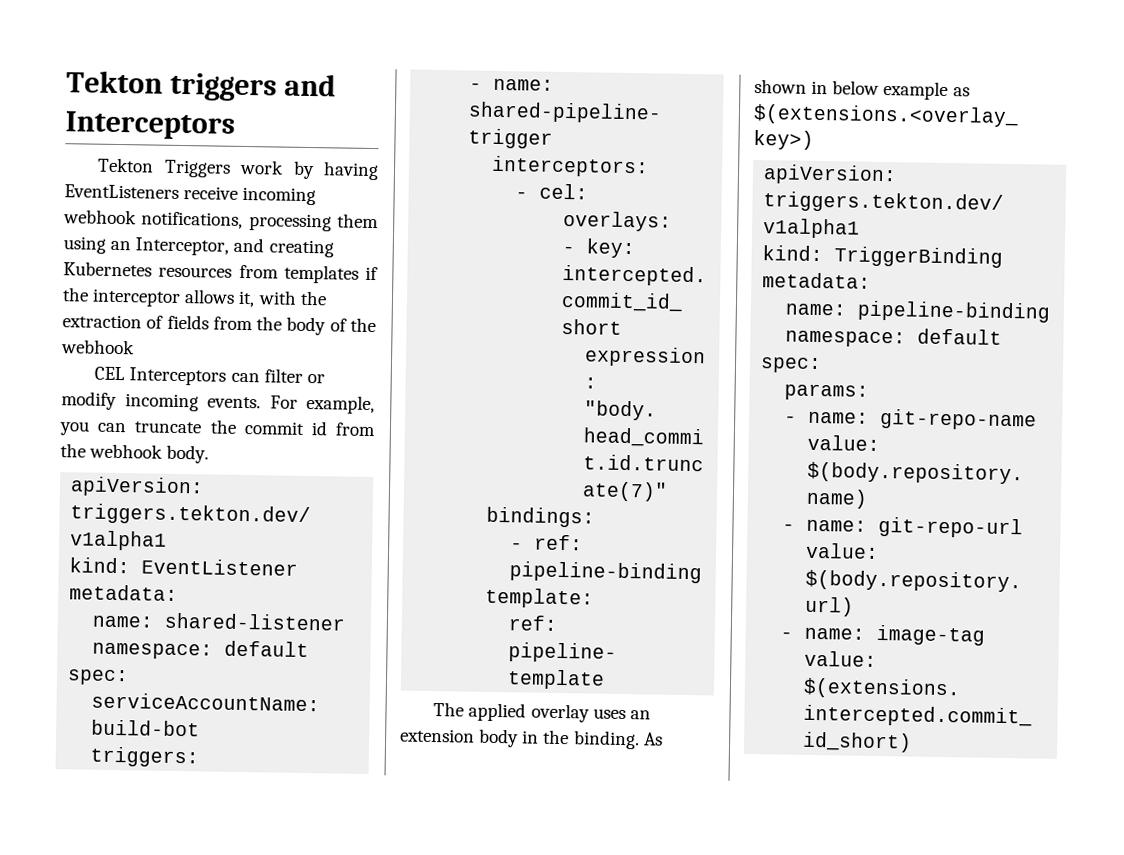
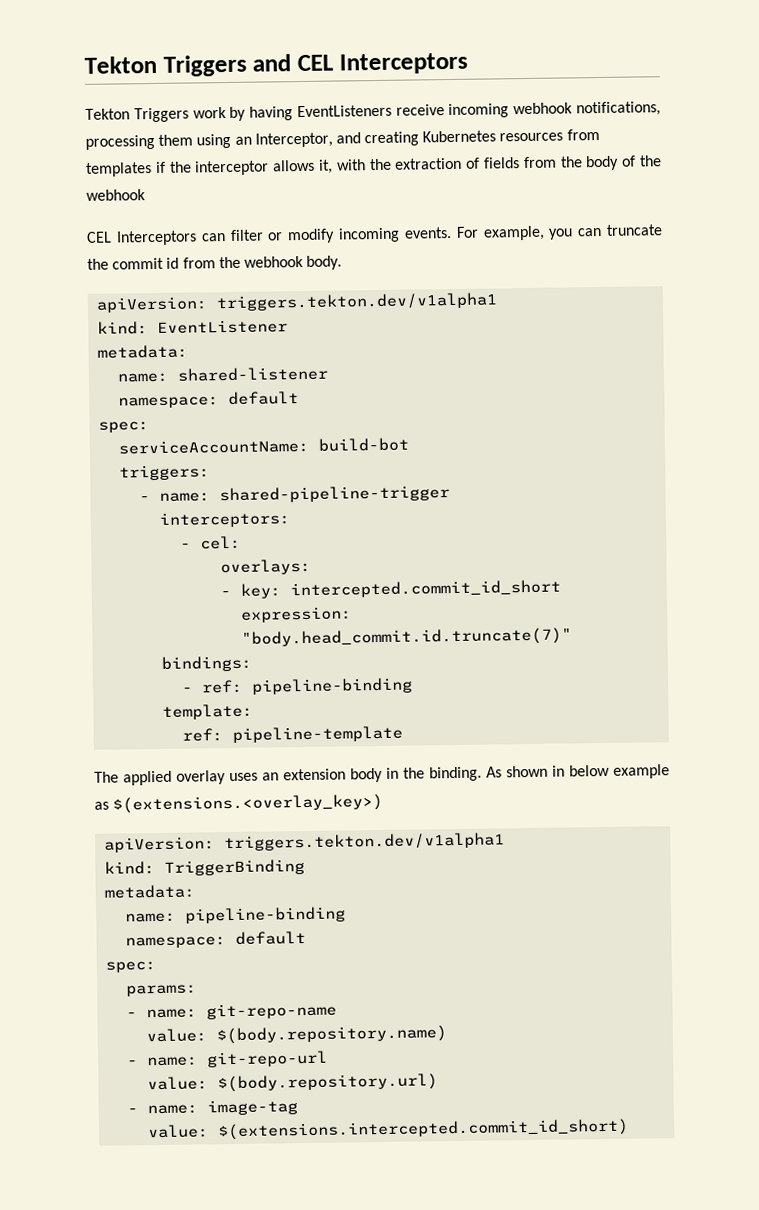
[66,70,337,102] Tekton triggers and -> [84,54,334,77] Tekton Triggers and CEL

